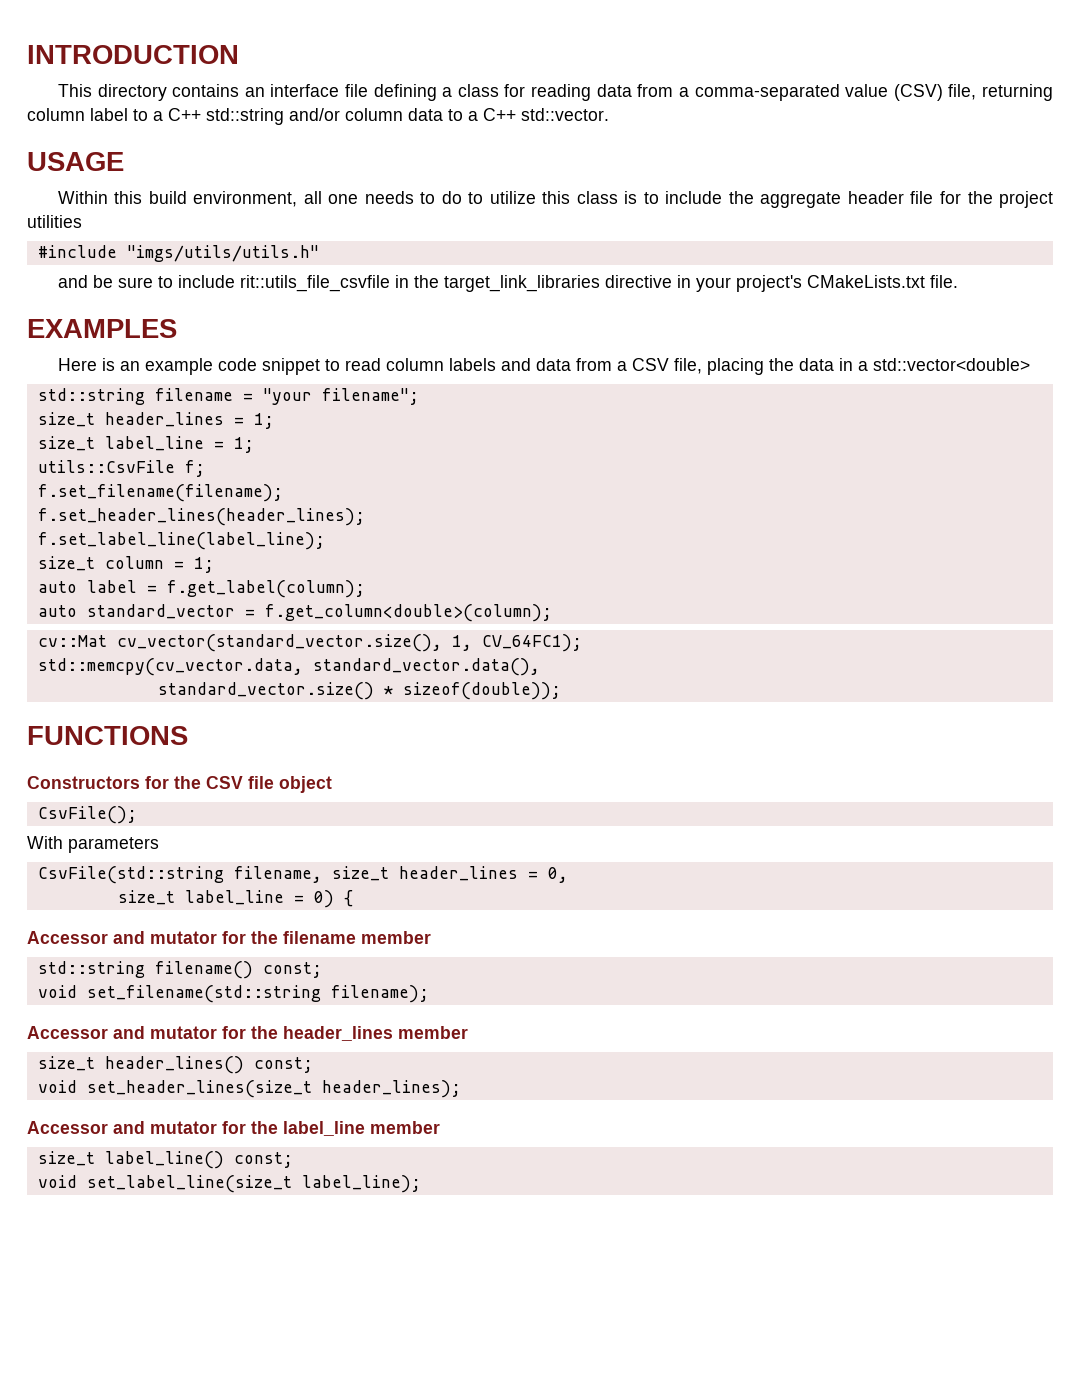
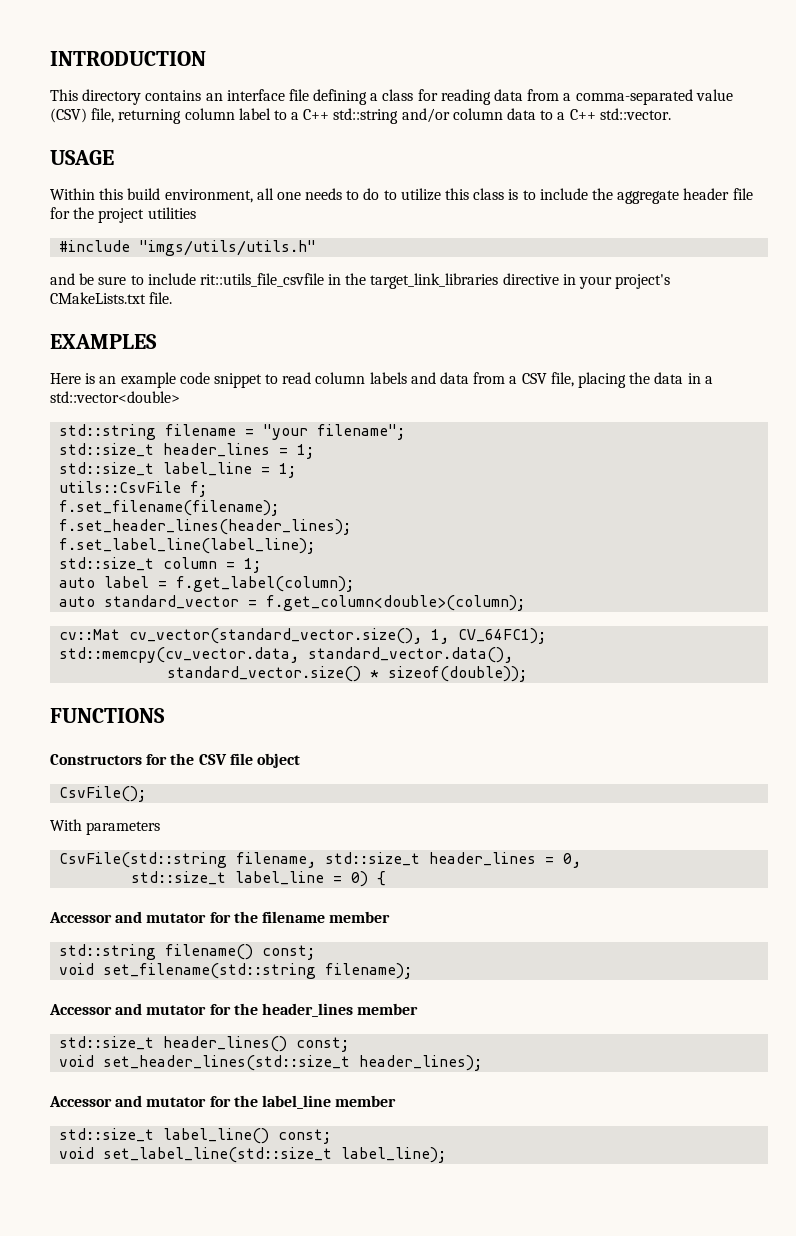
[37,412,95,427] size_t -> [59,443,155,457] std::size_t
[37,436,95,451] size_t -> [59,462,155,476] std::size_t
[37,556,95,571] size_t -> [59,557,155,571] std::size_t
[331,866,389,881] size_t -> [325,852,421,866] std::size_t
[117,890,175,905] size_t -> [131,871,227,885] std::size_t
[37,1056,95,1071] size_t -> [59,1036,155,1050] std::size_t
[86,1080,312,1098] set_header_lines(size_t -> [103,1055,351,1071] set_header_lines(std::size_t
[37,1151,95,1166] size_t -> [59,1128,155,1142] std::size_t
[86,1175,292,1193] set_label_line(size_t -> [103,1147,333,1163] set_label_line(std::size_t

